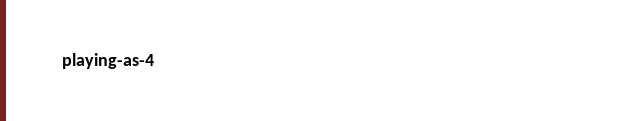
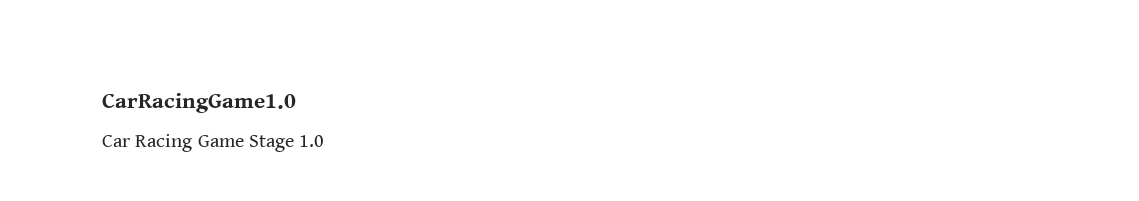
[62,53,154,69] playing-as-4 -> [102,93,296,113] [102,134,325,152] CarRacingGame1.0 // Car Racing Game Stage 1.0

